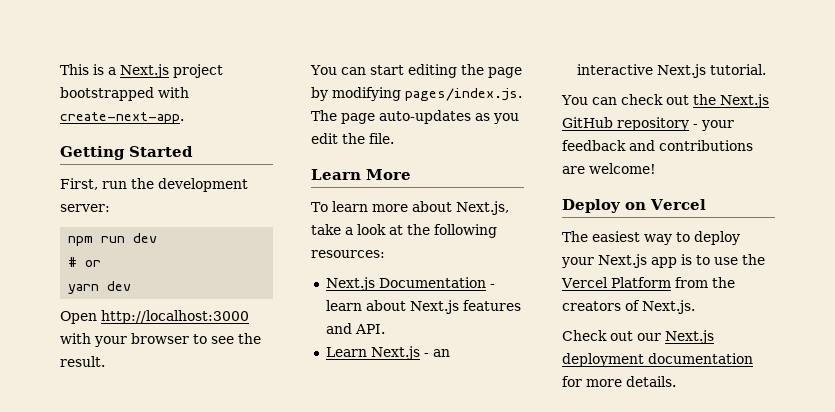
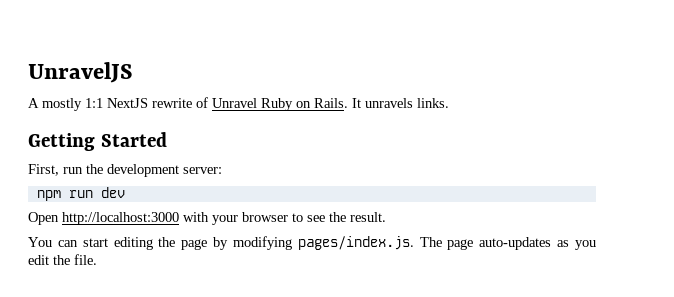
[60,64,223,78] [60,87,189,101] [60,112,184,124] This is a Next.js project bootstrapped with create-next-app. -> [28,62,133,83] [28,97,449,111] UnravelJS // A mostly 1:1 NextJS rewrite of Unravel Ruby on Rails. It unravels links.
[68,257,102,267] [68,281,132,294] // # or // yarn dev -> (125, 192) none
[311,169,411,180] [311,201,509,215] [311,224,497,238] [311,250,385,258] [325,277,495,291] [325,300,521,314] [325,323,385,334] [325,346,450,360] [576,64,766,78] [561,94,769,108] [562,117,734,131] [562,140,753,151] [562,163,656,174] [562,199,706,213] [562,231,740,245] [561,254,765,268] [561,277,735,288] [562,300,695,314] [562,330,714,344] [562,353,753,367] [562,376,676,387] // Learn More // To learn more about Next.js, take a look at the following resources: // Next.js Documentation - learn about Next.js features and API. // Learn Next.js - an interactive Next.js tutorial. // You can check out the Next.js GitHub repository - your feedback and contributions are welcome! // Deploy on Vercel // The easiest way to deploy your Next.js app is to use the Vercel Platform from the creators of Next.js. // Check out our Next.js deployment documentation for more details. -> (97, 259) none

